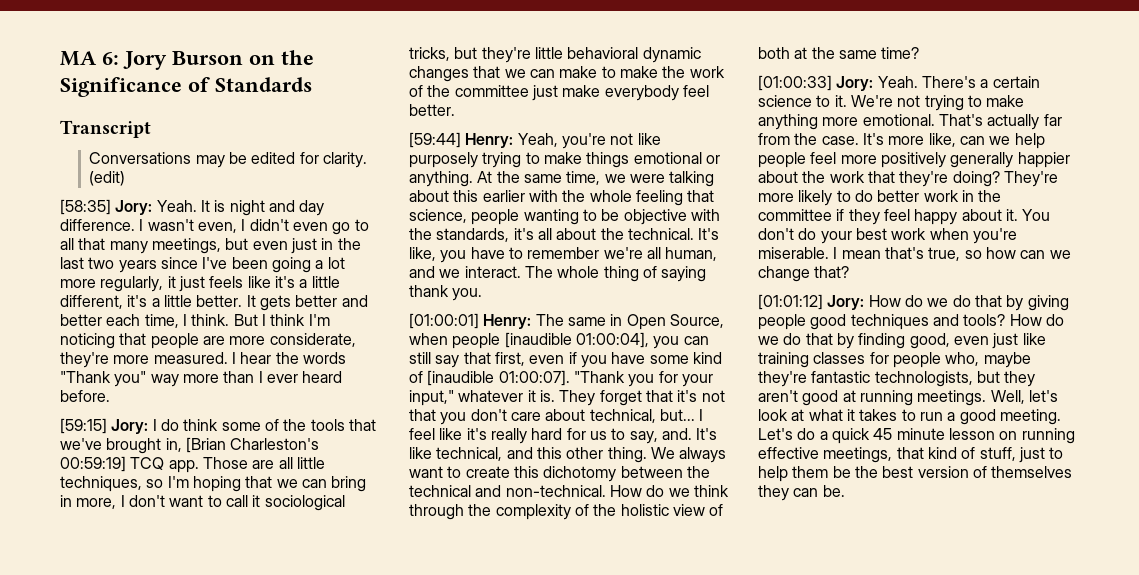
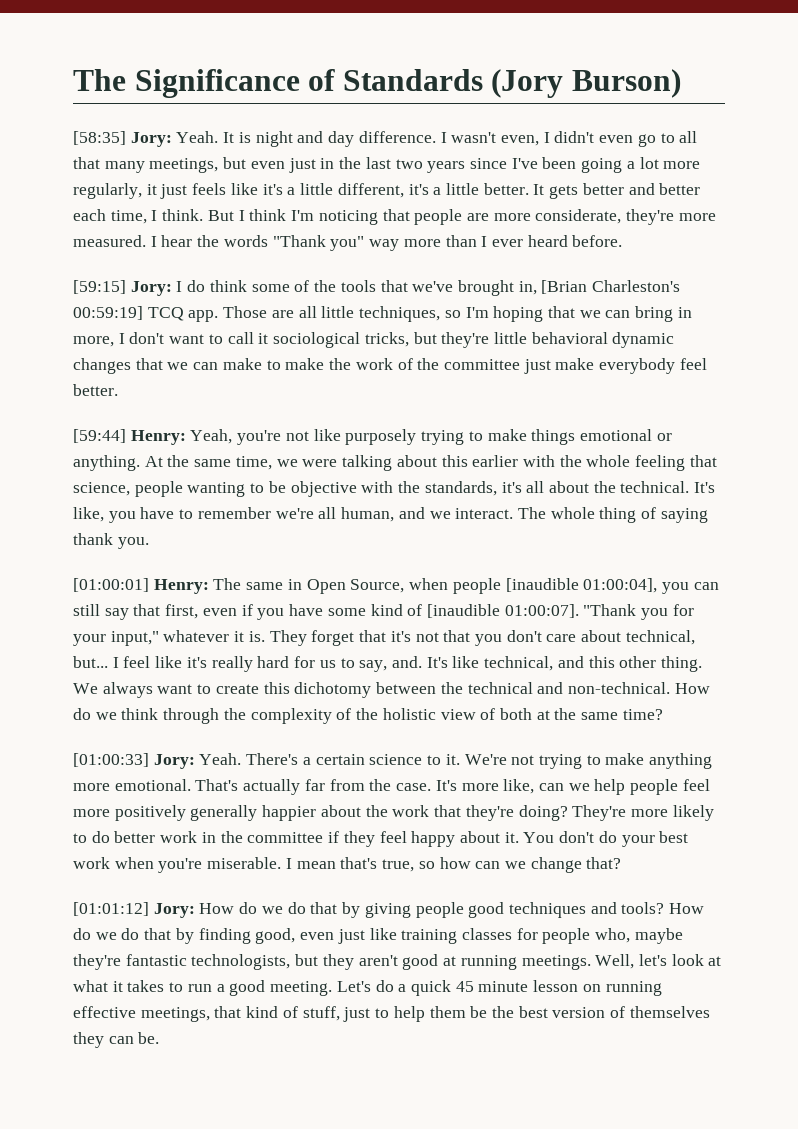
[60,50,314,70] [60,77,312,97] [60,120,151,138] [89,152,367,168] [89,171,126,186] MA 6: Jory Burson on the Significance of Standards // Transcript // Conversations may be edited for clarity. (edit) -> [73,69,681,98] The Significance of Standards (Jory Burson)

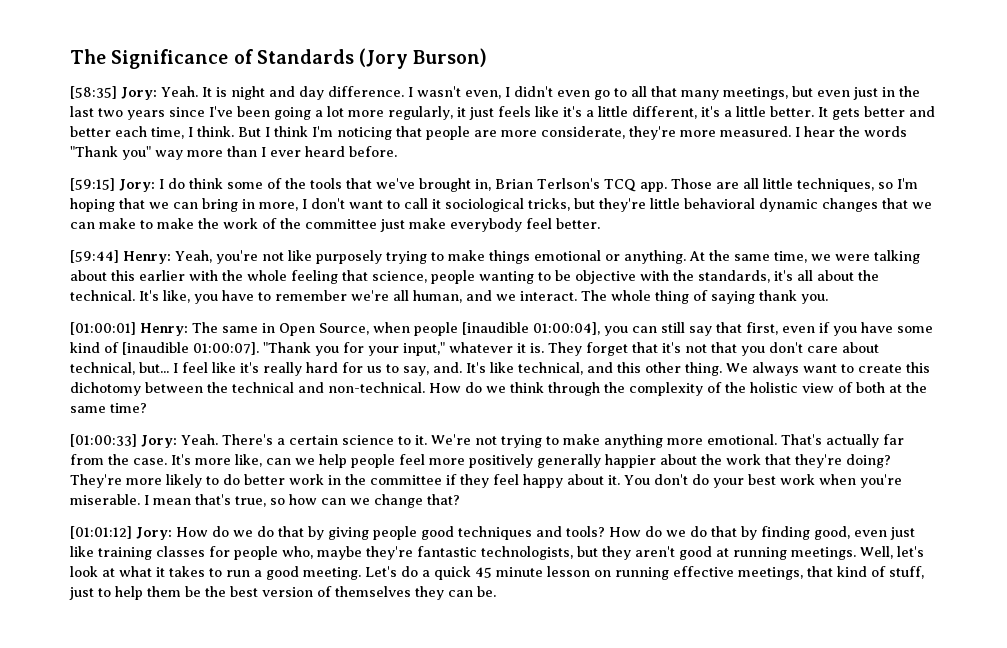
[541,280,681,294] [73,306,143,320] [Brian Charleston's 00:59:19] -> [495,178,600,189] Brian Terlson's

